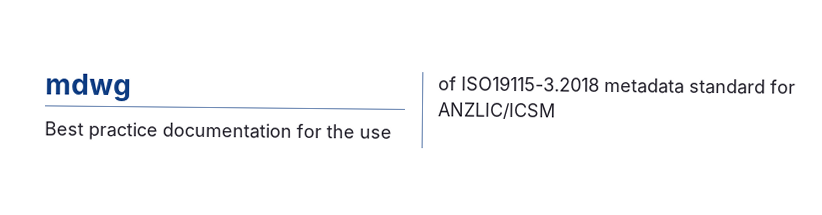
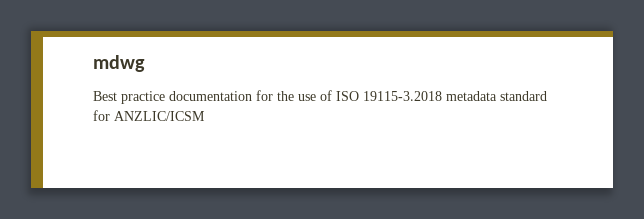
[461,75,600,92] ISO19115-3.2018 -> [336,91,442,101] ISO 19115-3.2018

